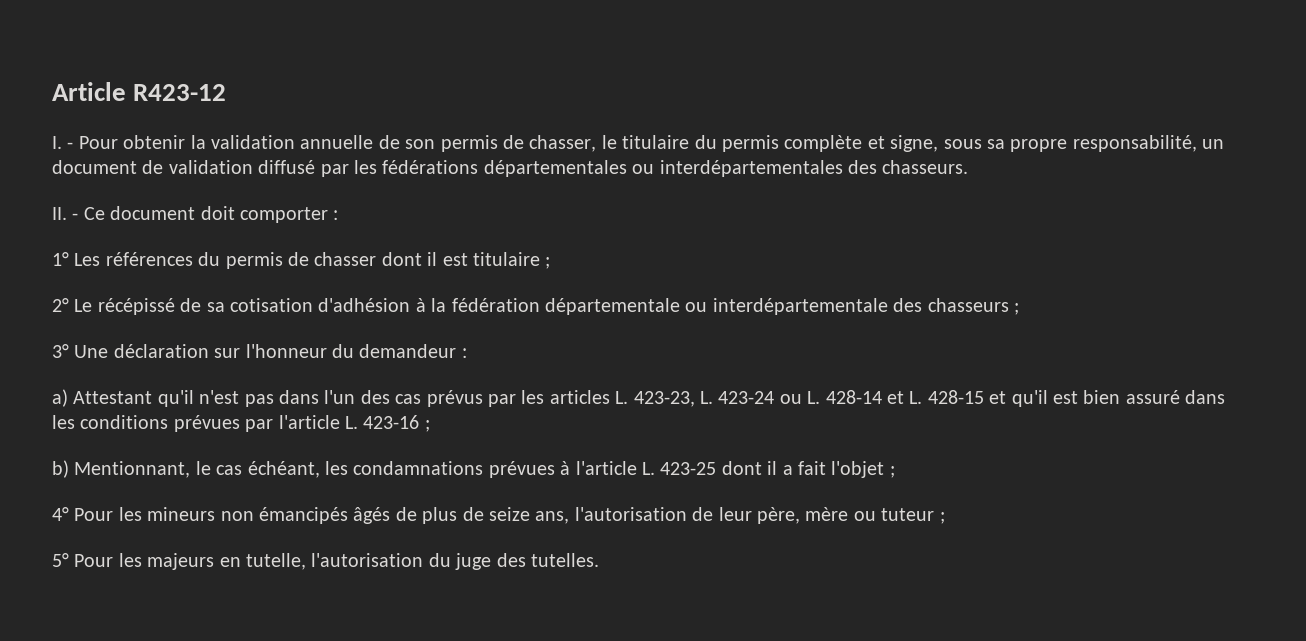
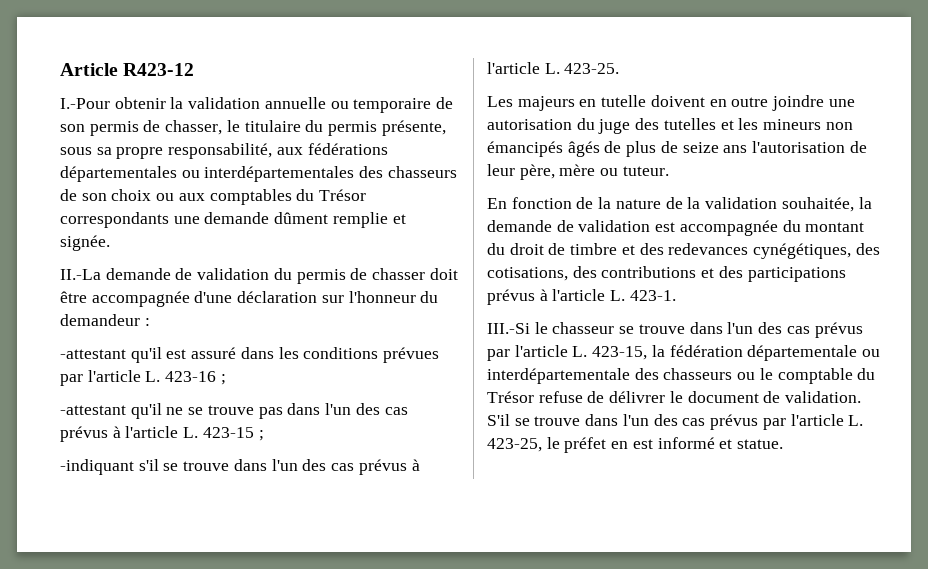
[52,136,118,149] I. - Pour -> [60,98,110,109] I.-Pour
(374, 142) none -> [330,98,432,113] ou temporaire
[784,135,939,152] complète et signe, -> [381,120,446,136] présente,
[1202,139,1225,149] [52,160,377,177] un document de validation diffusé par les -> [276,147,303,155] aux
[882,160,969,174] [52,206,339,223] [52,252,551,269] [52,298,1019,315] [52,344,109,358] chasseurs. // II. - Ce document doit comporter : // 1° Les références du permis de chasser dont il est titulaire ; // 2° Le récépissé de sa cotisation d'adhésion à la fédération départementale ou interdépartementale des chasseurs ; // 3° Une -> [387,166,457,178] [60,189,367,205] [60,212,406,228] [60,235,110,251] [60,268,458,284] [60,291,233,307] chasseurs de son choix ou aux comptables du Trésor correspondants une demande dûment remplie et signée. // II.-La demande de validation du permis de chasser doit être accompagnée d'une
[52,389,1007,407] a) Attestant qu'il n'est pas dans l'un des cas prévus par les articles L. 423-23, L. 423-24 ou L. 428-14 et L. 428-15 et -> [60,349,126,359] -attestant
[1083,390,1121,404] bien -> (187, 354) none
[52,460,895,478] [52,507,114,521] b) Mentionnant, le cas échéant, les condamnations prévues à l'article L. 423-25 dont il a fait l'objet ; // 4° Pour -> [60,403,408,419] [60,426,264,442] [60,459,420,475] [487,62,620,74] [487,95,855,111] [487,118,734,134] -attestant qu'il ne se trouve pas dans l'un des cas prévus à l'article L. 423-15 ; // -indiquant s'il se trouve dans l'un des cas prévus à l'article L. 423-25. // Les majeurs en tutelle doivent en outre joindre une autorisation du juge des tutelles et
[535,511,570,524] ans, -> [723,145,748,153] ans
[881,508,945,524] [52,553,599,570] tuteur ; // 5° Pour les majeurs en tutelle, l'autorisation du juge des tutelles. -> [622,166,669,176] [487,197,872,212] [487,220,865,236] [487,243,880,259] [487,266,846,282] [487,289,676,305] [487,322,863,338] [487,345,881,361] [487,368,876,384] [487,391,862,403] [487,414,864,430] [487,437,784,453] tuteur. // En fonction de la nature de la validation souhaitée, la demande de validation est accompagnée du montant du droit de timbre et des redevances cynégétiques, des cotisations, des contributions et des participations prévus à l'article L. 423-1. // III.-Si le chasseur se trouve dans l'un des cas prévus par l'article L. 423-15, la fédération départementale ou interdépartementale des chasseurs ou le comptable du Trésor refuse de délivrer le document de validation. S'il se trouve dans l'un des cas prévus par l'article L. 423-25, le préfet en est informé et statue.

